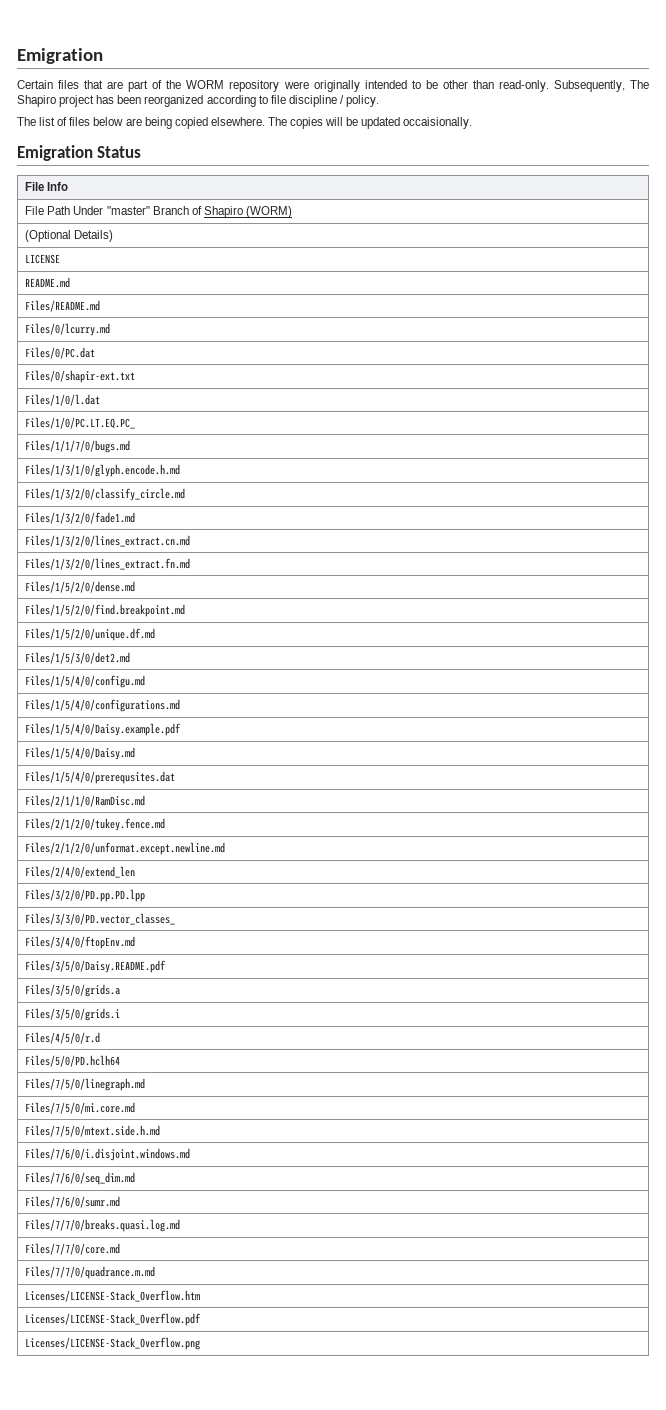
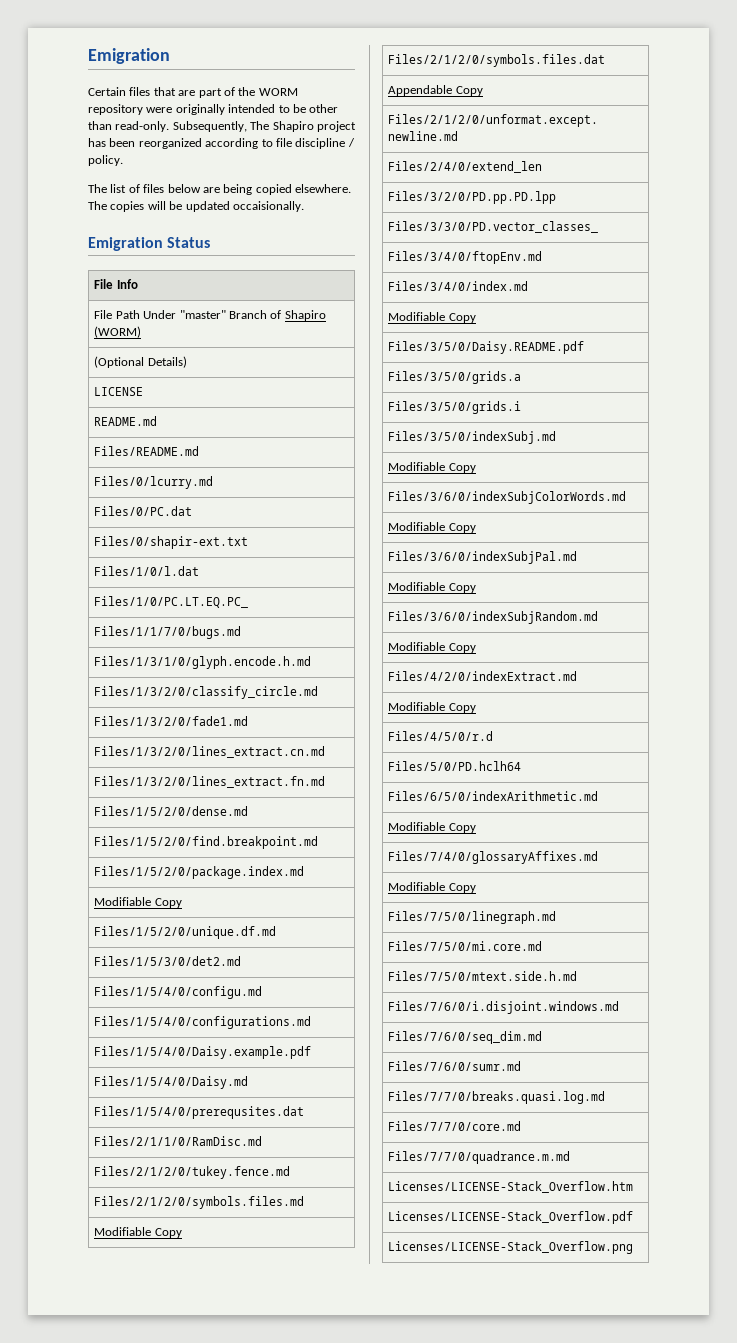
(186, 610) none -> [94,866,305,879] [94,897,182,908] // Files/1/5/2/0/package.index.md // Modifiable Copy
(166, 824) none -> [94,1196,305,1209] [94,1227,182,1238] [388,54,606,67] [388,85,483,96] // Files/2/1/2/0/symbols.files.md // Modifiable Copy // Files/2/1/2/0/symbols.files.dat // Appendable Copy
(136, 942) none -> [388,281,529,291] [388,312,476,323] // Files/3/4/0/index.md // Modifiable Copy
[25,1032,101,1044] [25,1055,121,1067] Files/4/5/0/r.d // Files/5/0/PD.hclh64 -> [388,431,557,444] [388,462,476,473] [388,491,627,504] [388,522,476,533] [388,551,578,564] [388,582,476,593] [388,611,599,624] [388,642,476,653] [388,671,578,681] [388,702,476,713] [388,731,494,741] [388,761,522,771] [388,791,599,801] [388,822,476,833] [388,851,599,864] [388,882,476,893] Files/3/5/0/indexSubj.md // Modifiable Copy // Files/3/6/0/indexSubjColorWords.md // Modifiable Copy // Files/3/6/0/indexSubjPal.md // Modifiable Copy // Files/3/6/0/indexSubjRandom.md // Modifiable Copy // Files/4/2/0/indexExtract.md // Modifiable Copy // Files/4/5/0/r.d // Files/5/0/PD.hclh64 // Files/6/5/0/indexArithmetic.md // Modifiable Copy // Files/7/4/0/glossaryAffixes.md // Modifiable Copy

